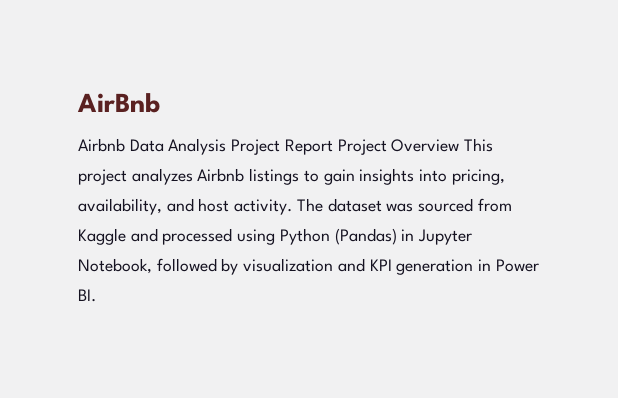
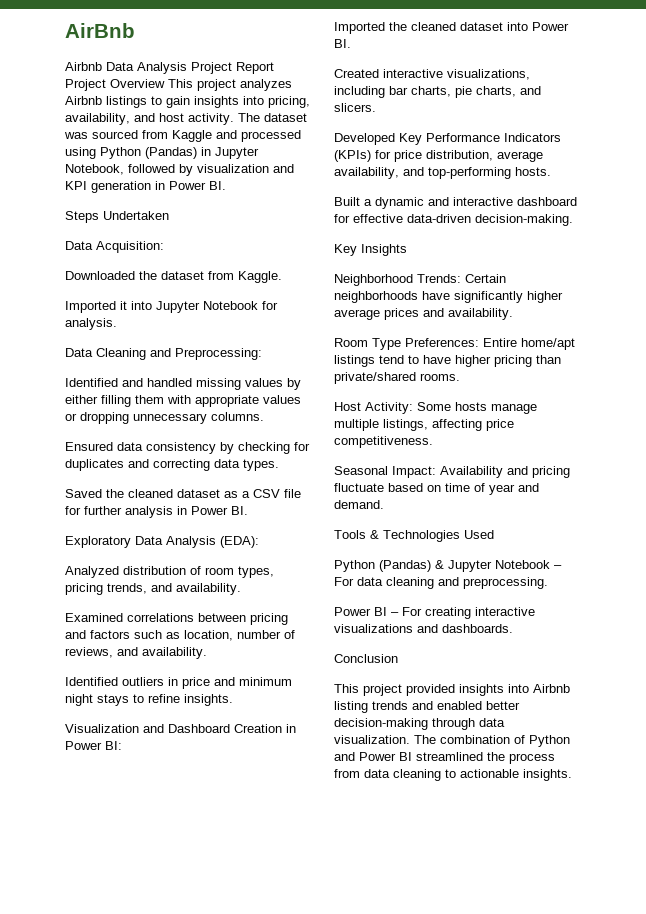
(96, 295) none -> [65,211,169,223] [65,241,164,253] [65,271,282,283] [65,301,278,313] [65,318,117,330] [65,348,262,360] [65,378,301,390] [65,395,301,407] [65,412,264,424] [65,442,310,454] [65,459,279,471] [65,489,301,498] [65,506,248,518] [65,536,259,548] [65,566,274,578] [65,583,241,595] [65,613,288,625] [65,630,295,641] [65,647,207,659] [65,677,292,689] [65,694,233,706] [65,724,296,733] [65,741,122,750] [334,22,569,34] [334,39,351,48] [334,69,530,80] [334,86,541,98] [334,103,376,112] [334,133,561,145] [334,150,543,162] [334,167,551,179] [334,197,577,209] [334,214,573,226] [334,244,407,256] [334,274,506,286] [334,291,563,303] [334,308,513,320] [334,338,575,350] [334,355,561,367] [334,372,460,384] [334,402,537,414] [334,419,514,431] [334,436,433,448] [334,466,570,478] [334,483,539,495] [334,500,384,509] [334,530,494,542] [334,560,562,572] [334,577,548,589] [334,607,535,619] [334,624,513,633] [334,654,398,663] [334,684,570,696] [334,701,520,713] [334,718,505,730] [334,735,570,747] [334,752,555,764] [334,769,572,781] // Steps Undertaken // Data Acquisition: // Downloaded the dataset from Kaggle. // Imported it into Jupyter Notebook for analysis. // Data Cleaning and Preprocessing: // Identified and handled missing values by either filling them with appropriate values or dropping unnecessary columns. // Ensured data consistency by checking for duplicates and correcting data types. // Saved the cleaned dataset as a CSV file for further analysis in Power BI. // Exploratory Data Analysis (EDA): // Analyzed distribution of room types, pricing trends, and availability. // Examined correlations between pricing and factors such as location, number of reviews, and availability. // Identified outliers in price and minimum night stays to refine insights. // Visualization and Dashboard Creation in Power BI: // Imported the cleaned dataset into Power BI. // Created interactive visualizations, including bar charts, pie charts, and slicers. // Developed Key Performance Indicators (KPIs) for price distribution, average availability, and top-performing hosts. // Built a dynamic and interactive dashboard for effective data-driven decision-making. // Key Insights // Neighborhood Trends: Certain neighborhoods have significantly higher average prices and availability. // Room Type Preferences: Entire home/apt listings tend to have higher pricing than private/shared rooms. // Host Activity: Some hosts manage multiple listings, affecting price competitiveness. // Seasonal Impact: Availability and pricing fluctuate based on time of year and demand. // Tools & Technologies Used // Python (Pandas) & Jupyter Notebook – For data cleaning and preprocessing. // Power BI – For creating interactive visualizations and dashboards. // Conclusion // This project provided insights into Airbnb listing trends and enabled better decision-making through data visualization. The combination of Python and Power BI streamlined the process from data cleaning to actionable insights.

